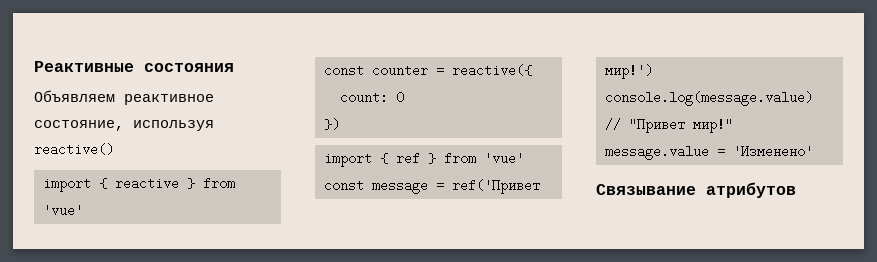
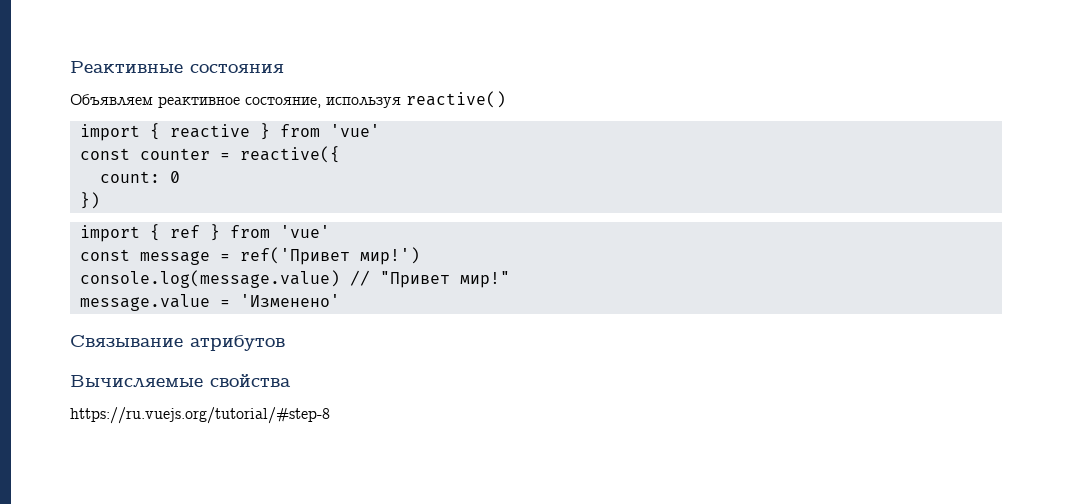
(796, 190) none -> [70,374,291,388] [70,407,330,424] // Вычисляемые свойства // https://ru.vuejs.org/tutorial/#step-8

